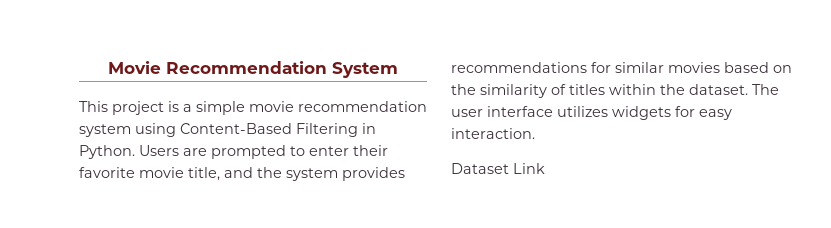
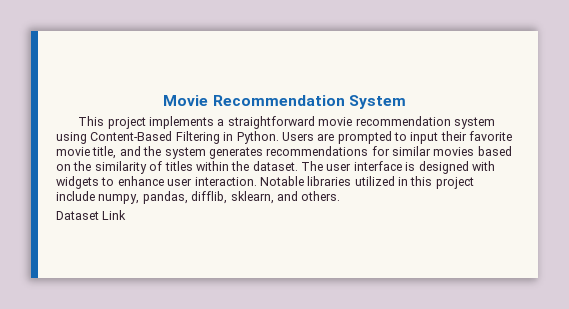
[168,101,245,115] is a simple -> [149,116,315,129] implements a straightforward
[309,146,349,156] enter -> [410,132,439,144] input
[342,167,405,181] provides -> [208,147,263,159] generates
[557,106,732,120] [451,128,535,139] utilizes widgets for easy interaction. -> [405,161,495,174] [56,176,474,189] [56,191,341,204] is designed with widgets to enhance user interaction. Notable libraries utilized in this project include numpy, pandas, difflib, sklearn, and others.

